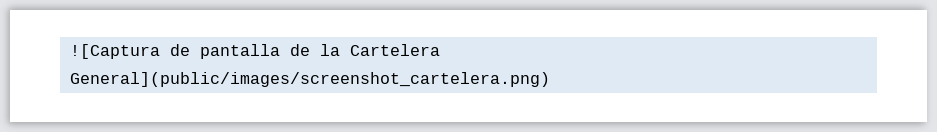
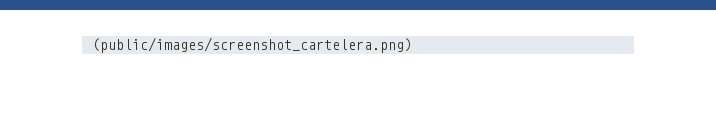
[69,44,440,59] [69,72,550,87] ![Captura de pantalla de la Cartelera General](public/images/screenshot_cartelera.png) -> [91,37,412,53] (public/images/screenshot_cartelera.png)

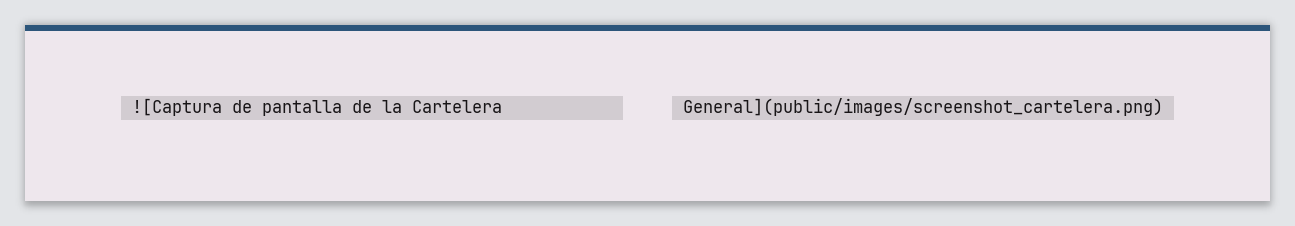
[91,37,412,53] (public/images/screenshot_cartelera.png) -> [131,98,1163,116] ![Captura de pantalla de la Cartelera General](public/images/screenshot_cartelera.png)

